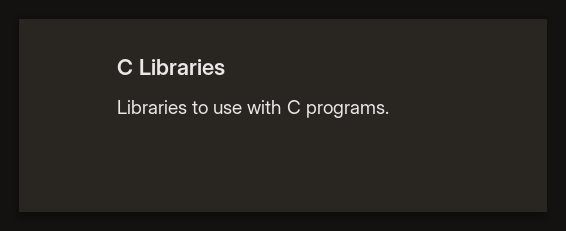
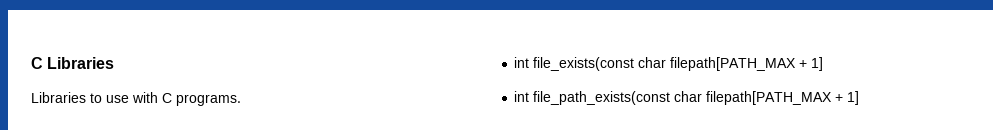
(389, 111) none -> [514,57,824,71] [514,91,860,105] // int file_exists(const char filepath[PATH_MAX + 1] // int file_path_exists(const char filepath[PATH_MAX + 1]

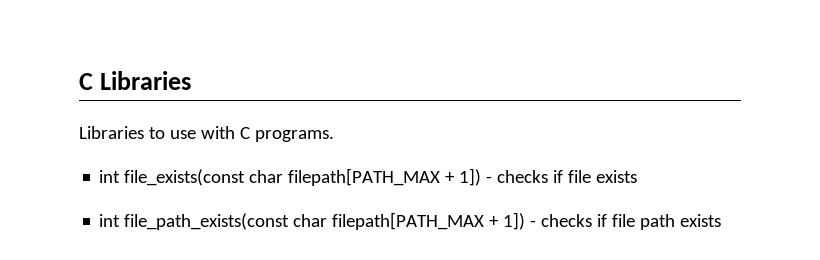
[811,57,824,71] 1] -> [459,168,638,186] 1]) - checks if file exists
[847,91,860,105] 1] -> [503,212,722,230] 1]) - checks if file path exists

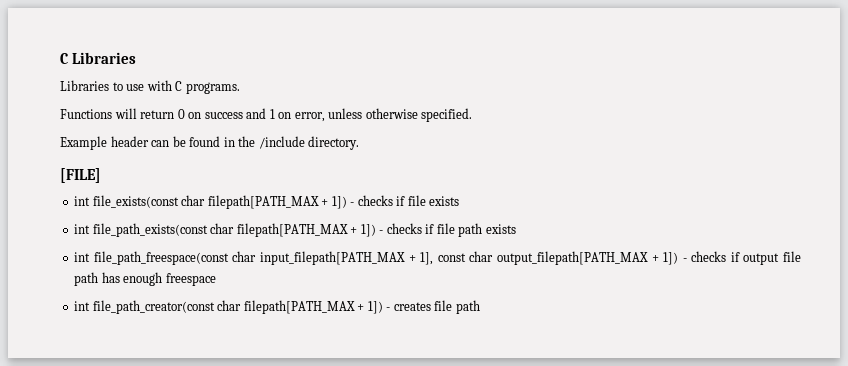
(334, 136) none -> [60,108,473,122] [60,136,360,150] [60,168,101,183] // Functions will return 0 on success and 1 on error, unless otherwise specified. // Example header can be found in the /include directory. // [FILE]
(722, 220) none -> [74,251,802,265] [74,272,216,286] [74,300,480,314] // int file_path_freespace(const char input_filepath[PATH_MAX + 1], const char output_filepath[PATH_MAX + 1]) - checks if output file path has enough freespace // int file_path_creator(const char filepath[PATH_MAX + 1]) - creates file path

